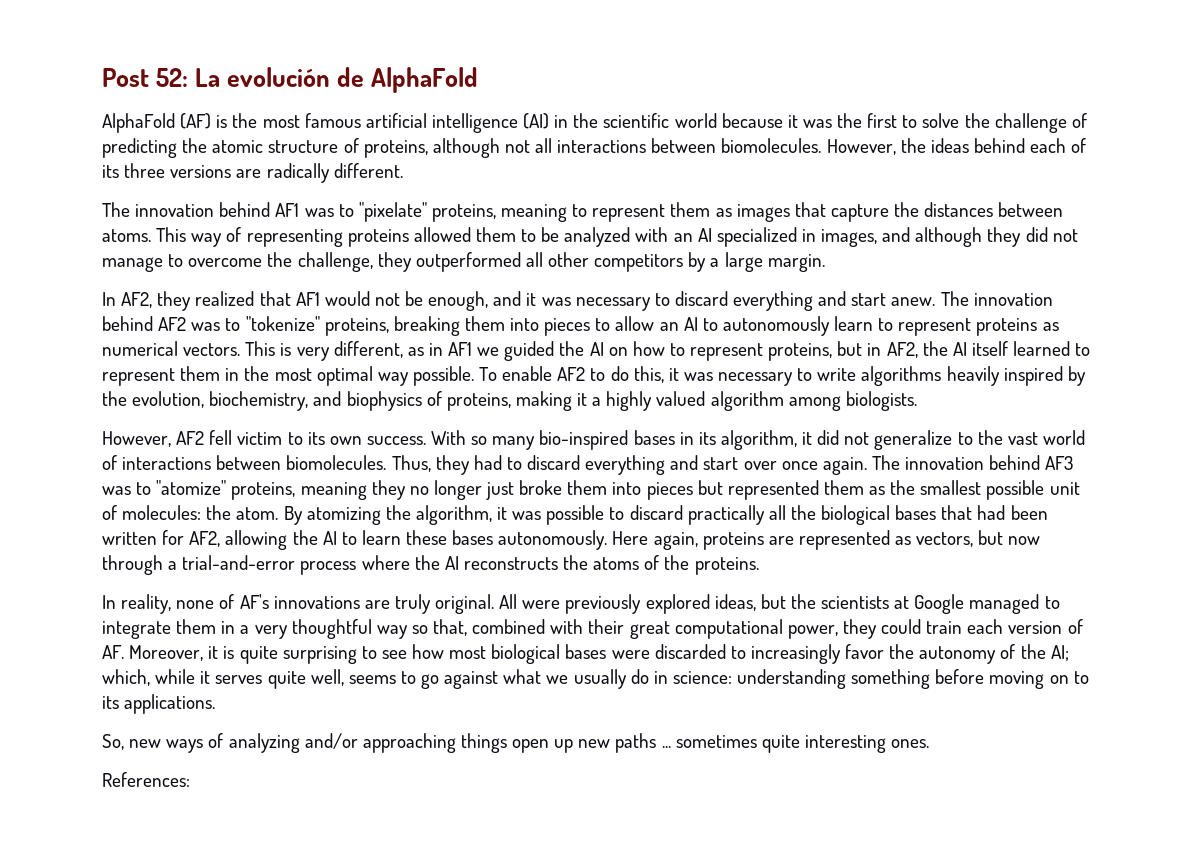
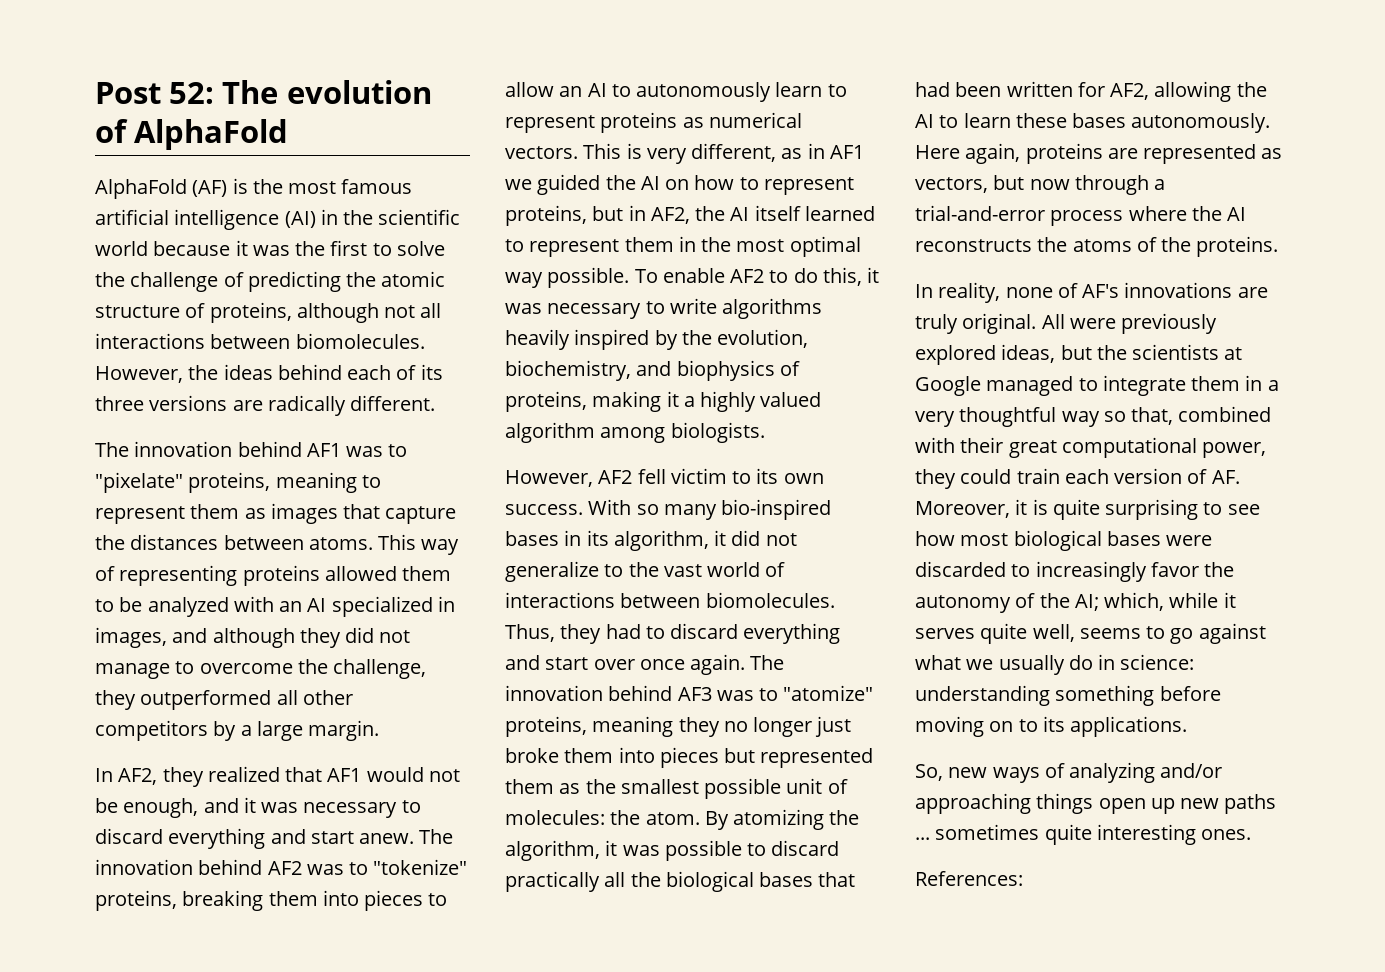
[195,67,365,87] La evolución de -> [222,80,432,104] [95,119,128,143] The evolution of

